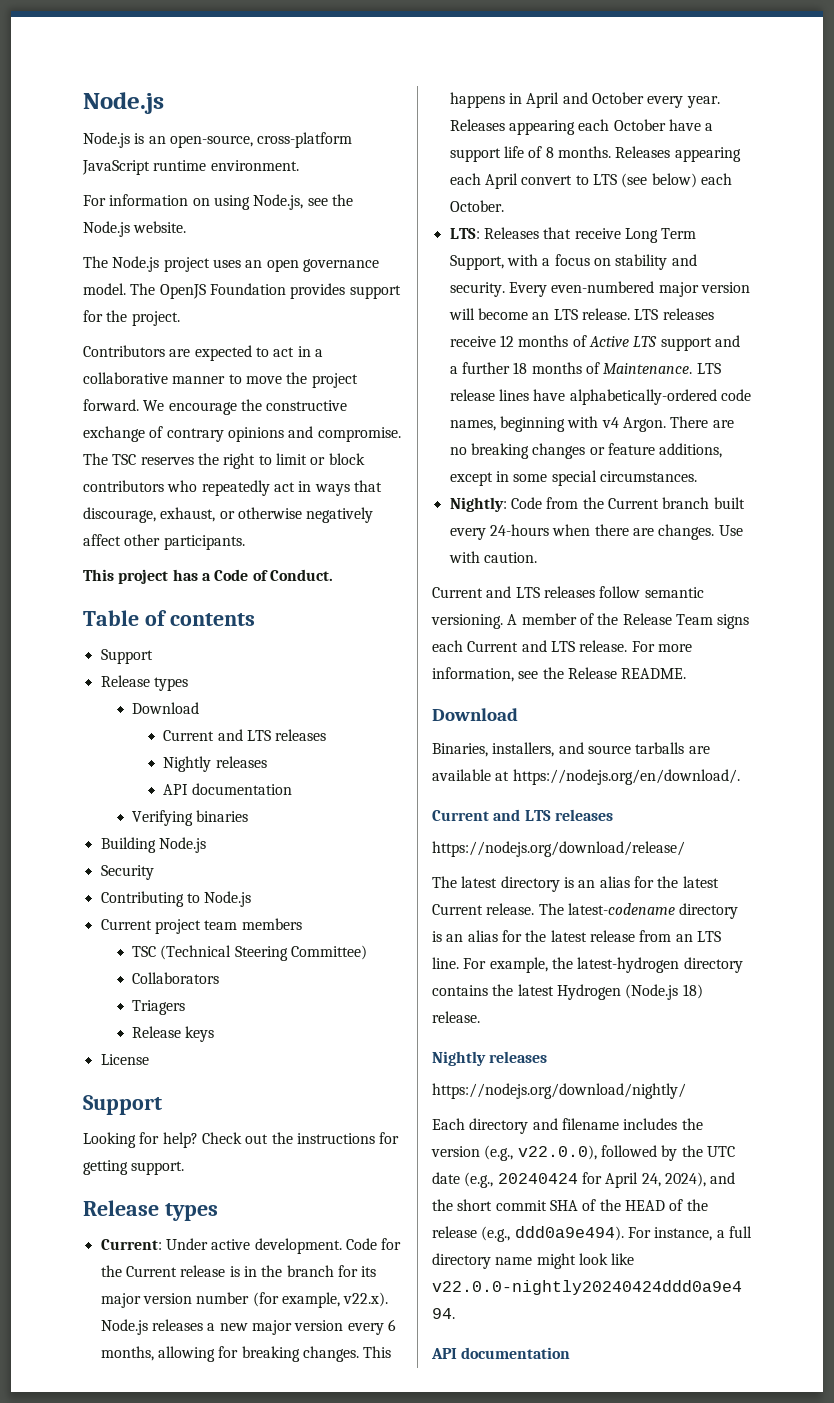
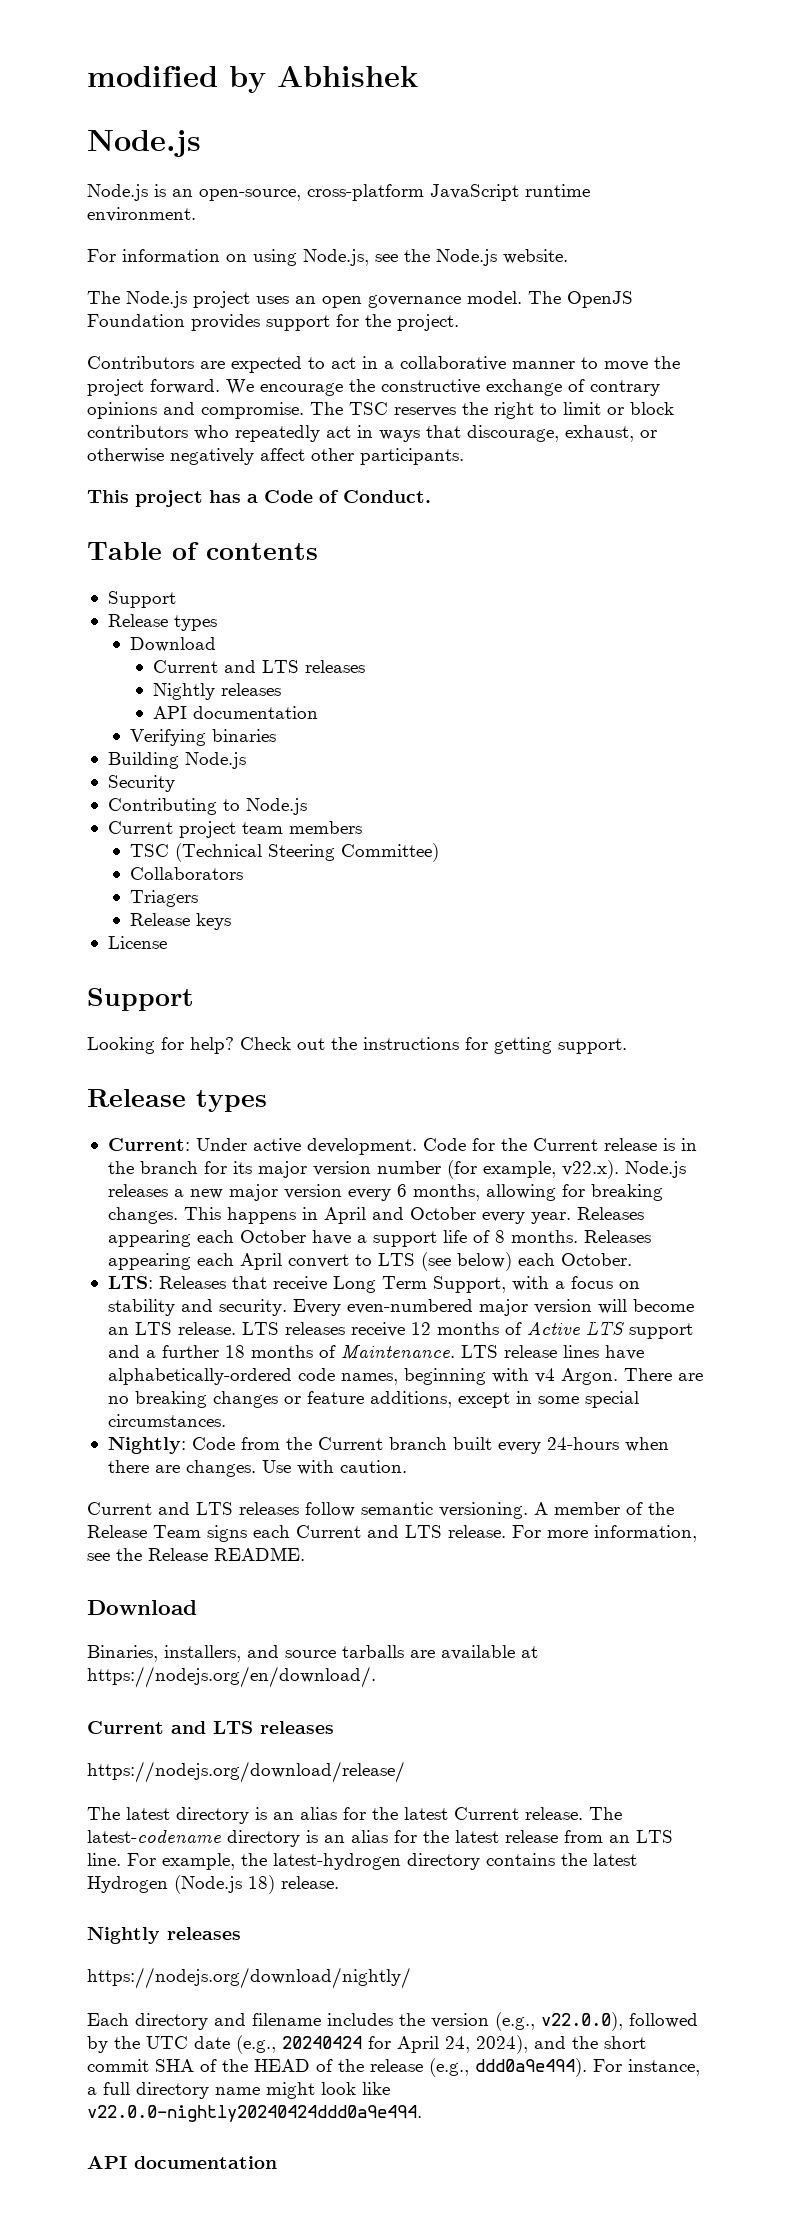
(83, 103) none -> [87,66,418,93] modified by Abhishek //

